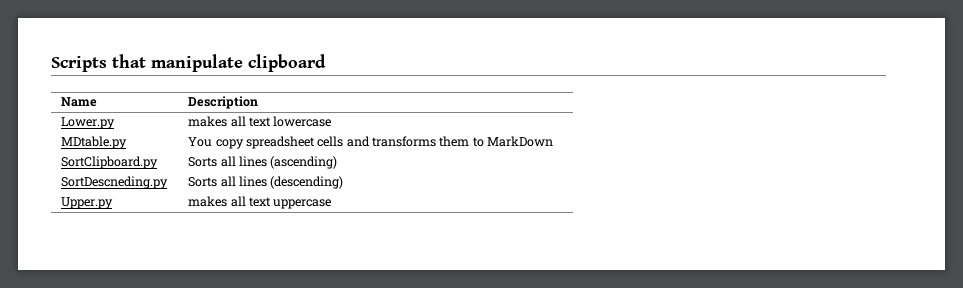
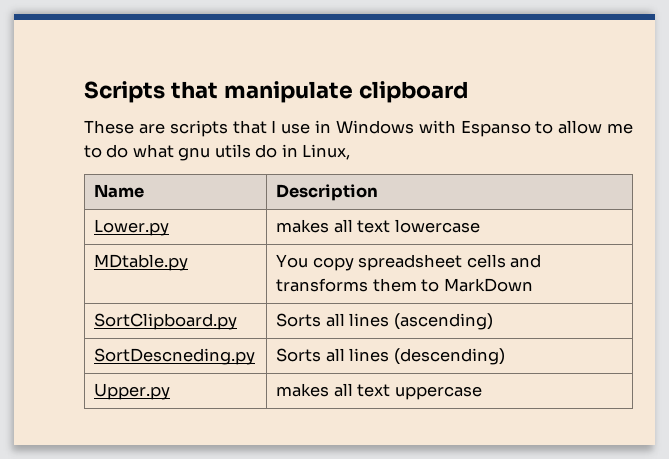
(326, 63) none -> [84,120,633,137] [84,144,351,161] // These are scripts that I use in Windows with Espanso to allow me to do what gnu utils do in Linux,

